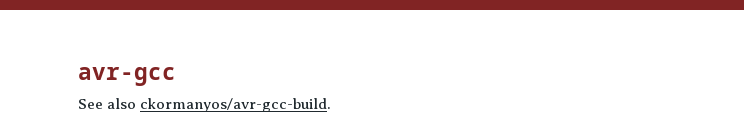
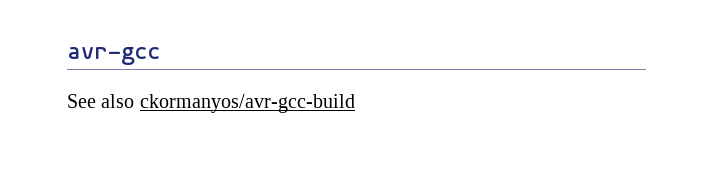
[140,98,332,112] ckormanyos/avr-gcc-build. -> [139,94,355,113] ckormanyos/avr-gcc-build

